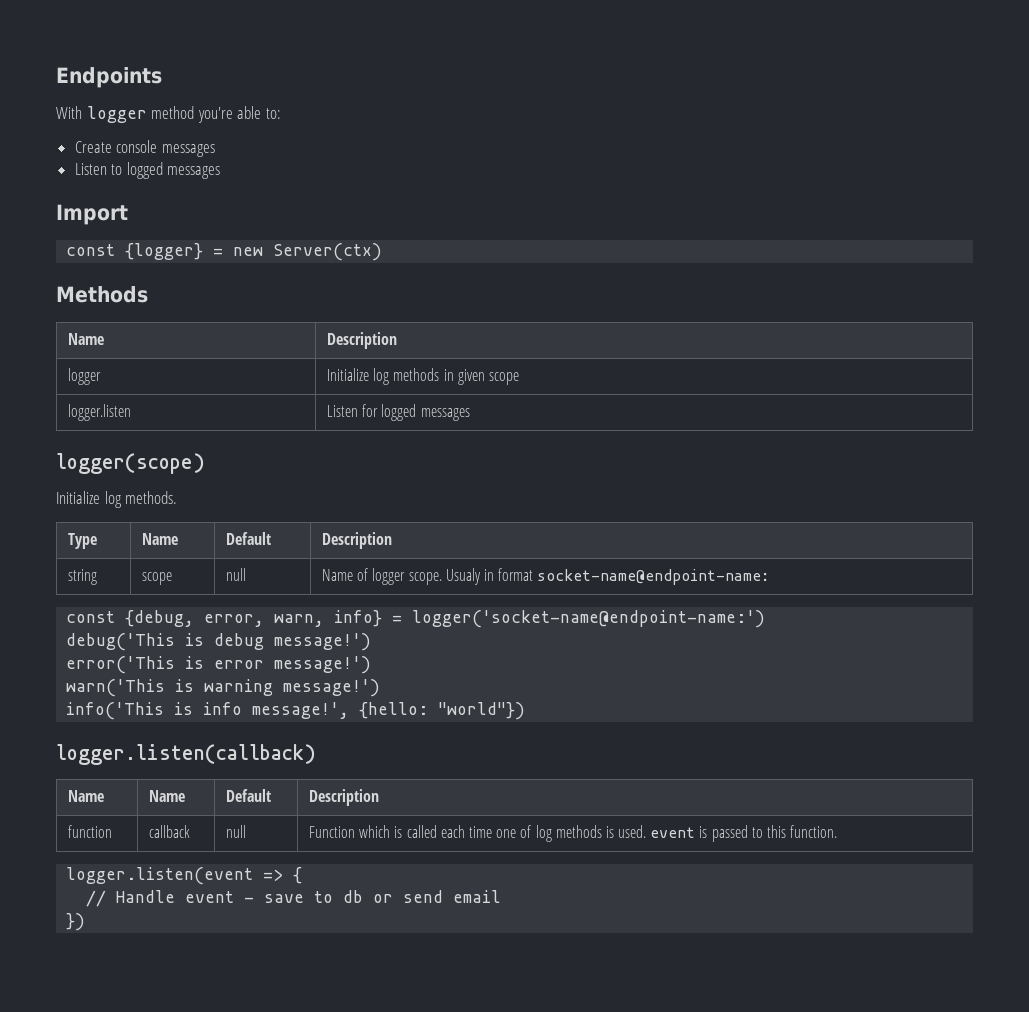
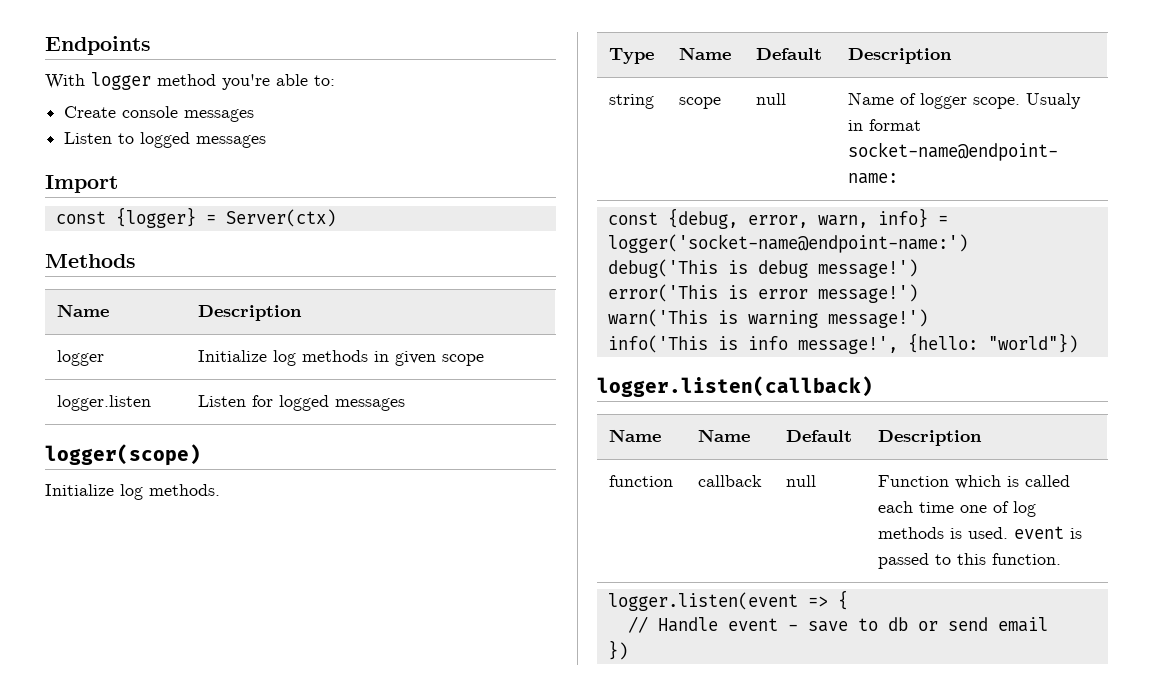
[233,247,264,256] new -> (216, 219) none

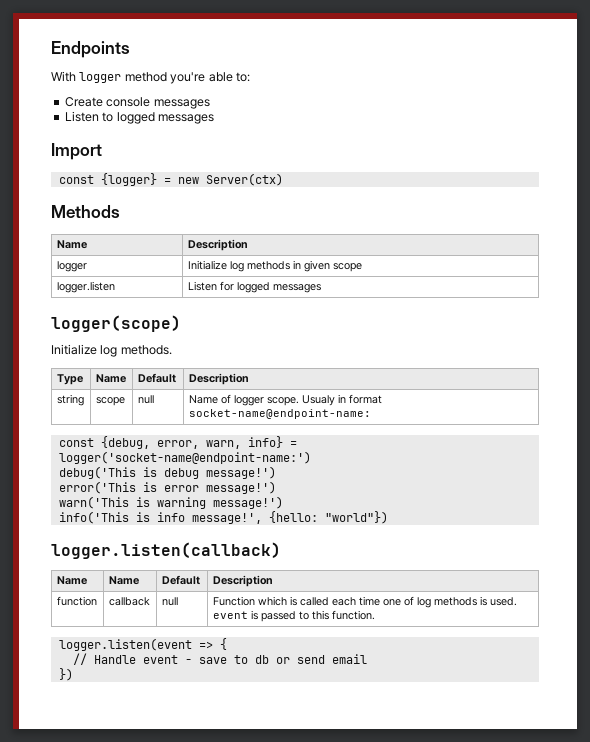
(216, 219) none -> [177,177,199,184] new

